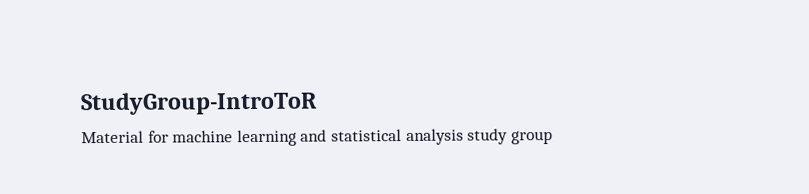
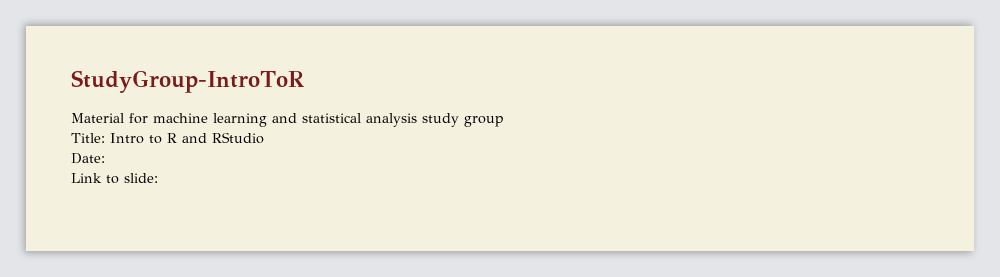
(553, 138) none -> [71,132,264,144] [71,153,105,164] [71,173,158,184] // Title: Intro to R and RStudio // Date: // Link to slide:

